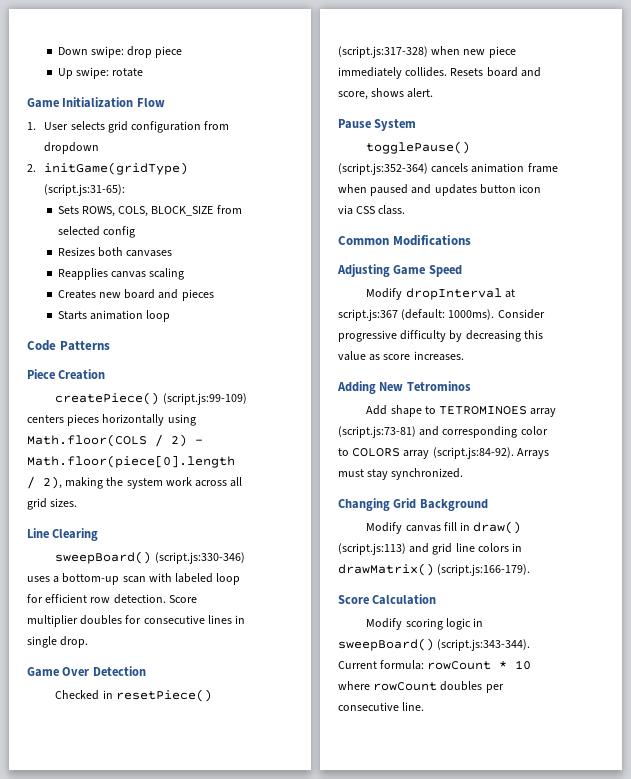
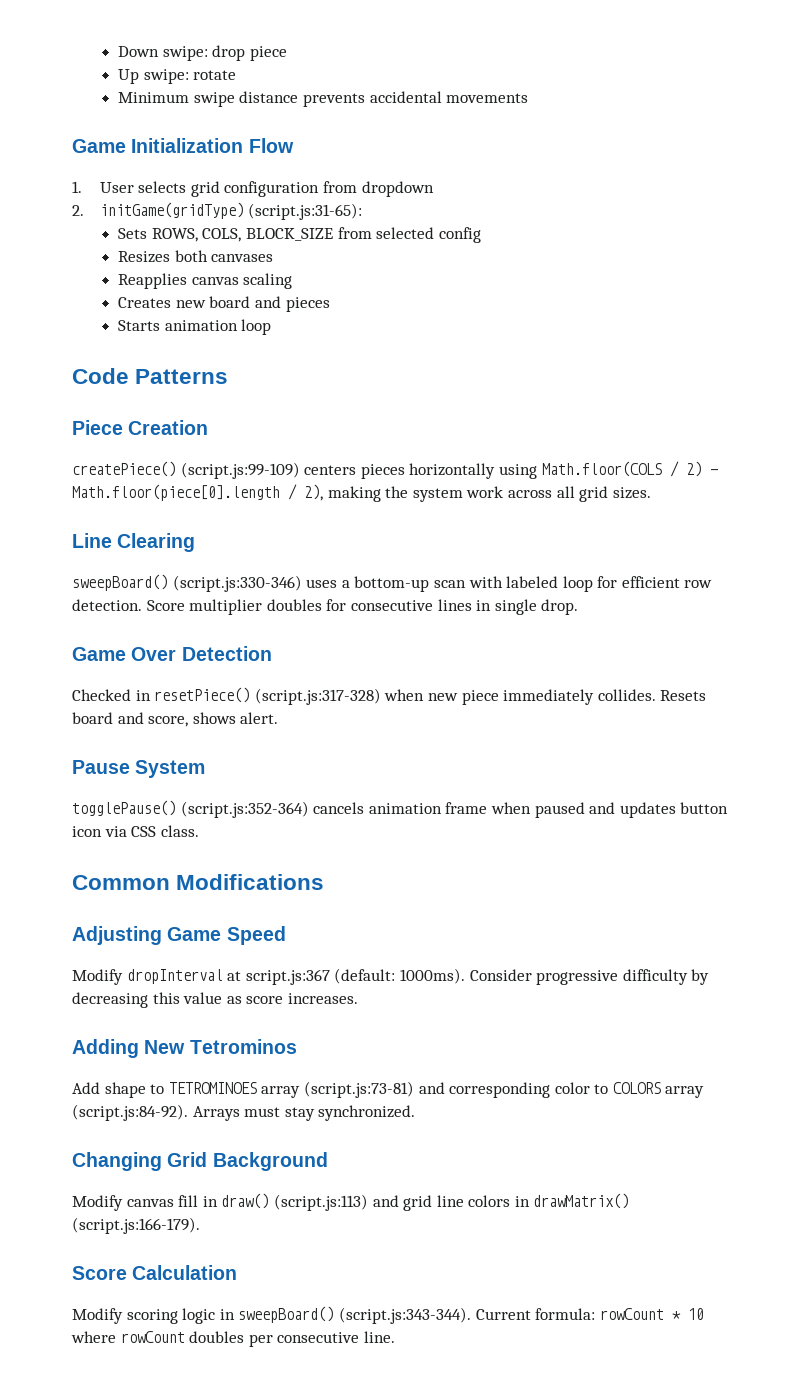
(144, 72) none -> [118,91,529,107] // Minimum swipe distance prevents accidental movements

